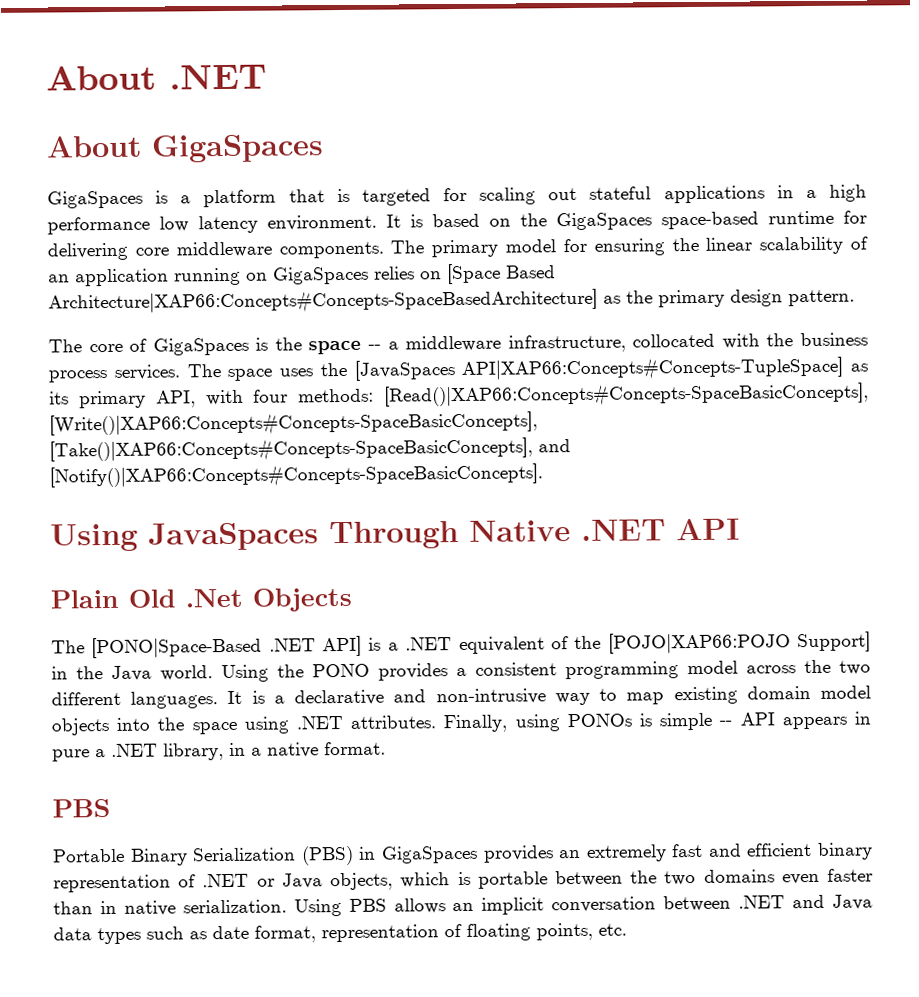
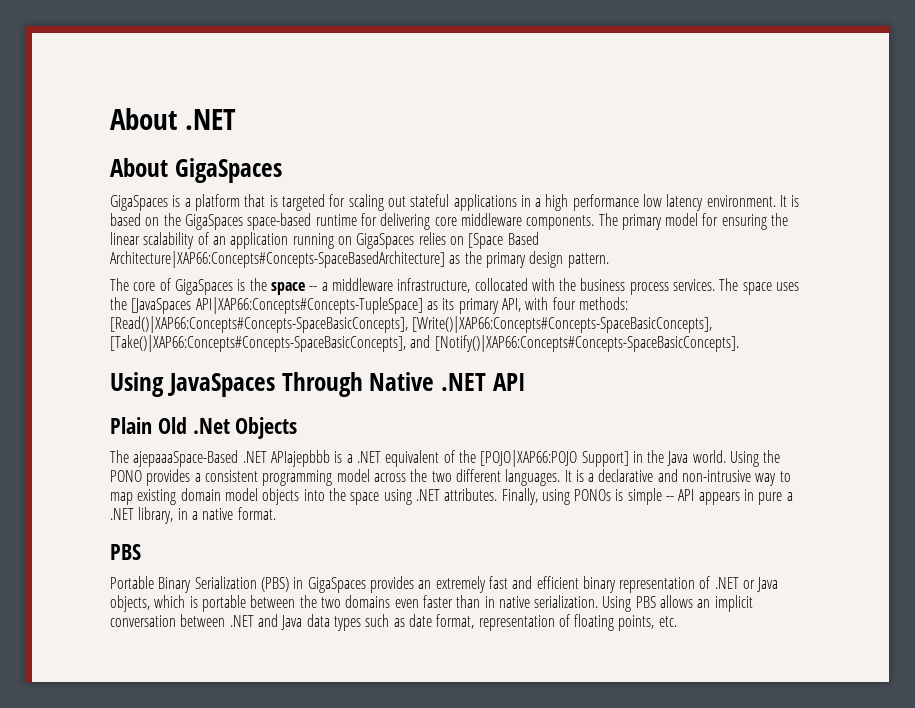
[91,635,363,659] [PONO|Space-Based .NET API] -> [133,450,330,467] ajepaaaSpace-Based .NET APIajepbbb

